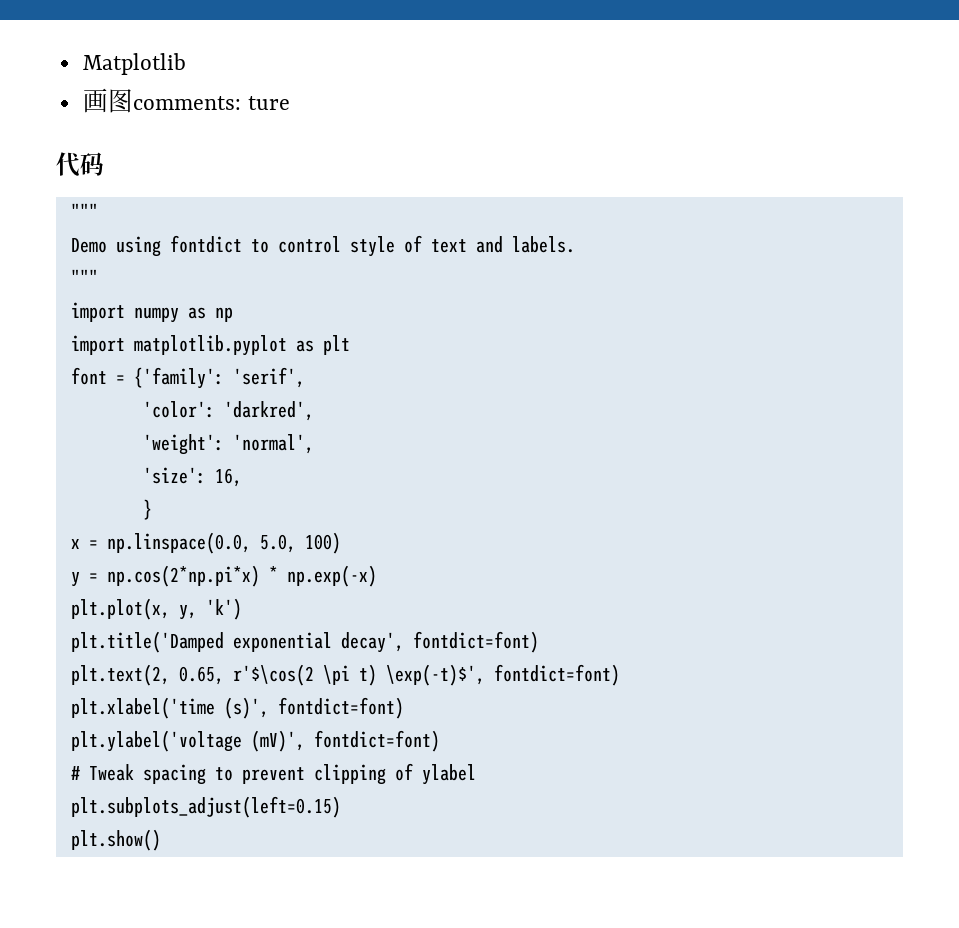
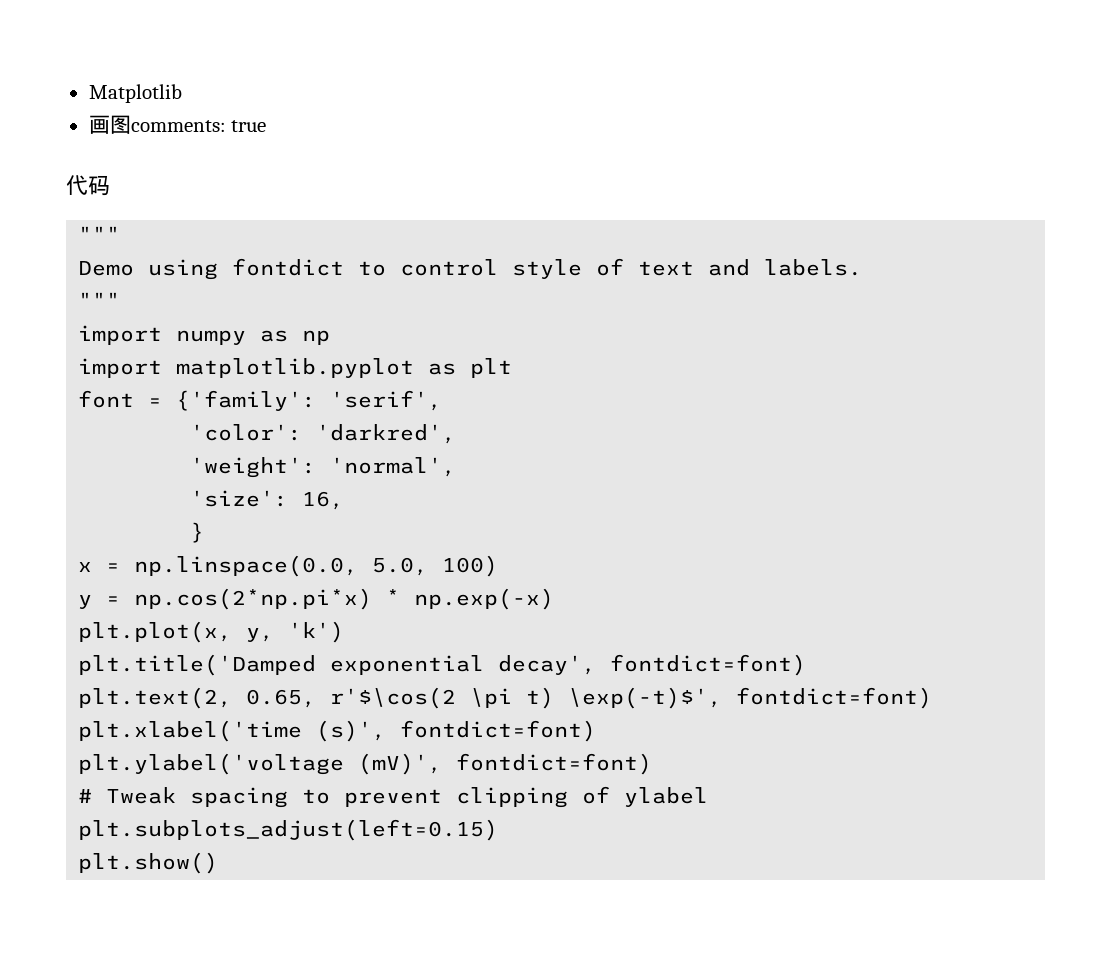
[247,96,290,110] ture -> [231,120,267,132] true

